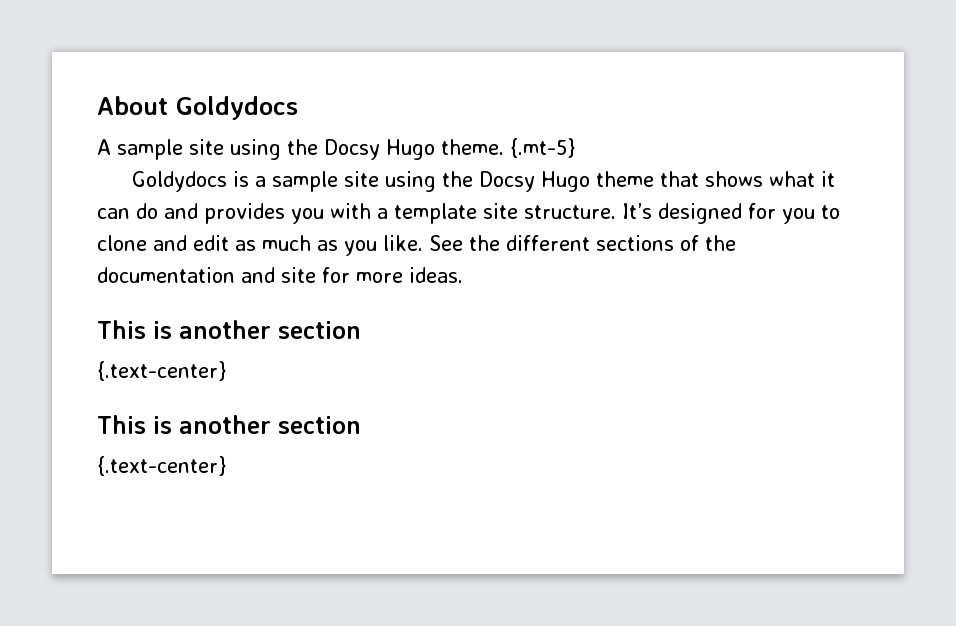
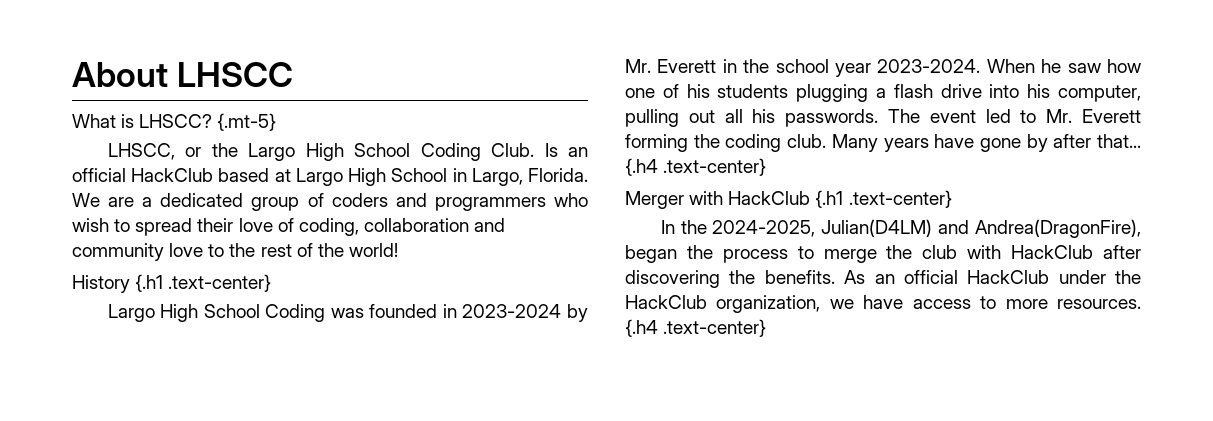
[176,96,298,120] [97,138,576,160] [131,171,835,192] [97,203,840,224] [97,235,736,256] [97,267,463,283] [97,320,361,339] [97,361,227,381] [97,415,361,434] [97,456,227,476] Goldydocs // A sample site using the Docsy Hugo theme. {.mt-5} // Goldydocs is a sample site using the Docsy Hugo theme that shows what it can do and provides you with a template site structure. It’s designed for you to clone and edit as much as you like. See the different sections of the documentation and site for more ideas. // This is another section // {.text-center} // This is another section // {.text-center} -> [177,62,294,87] [72,113,277,131] [107,143,588,161] [72,168,588,186] [72,193,588,211] [72,218,506,236] [72,243,398,261] [72,274,272,293] [107,304,588,322] [625,59,1141,77] [625,84,1141,102] [625,109,1141,127] [625,134,1141,152] [625,158,767,176] [625,190,952,209] [660,219,1141,238] [625,245,1141,263] [625,270,1141,288] [625,295,1141,313] [625,319,767,337] LHSCC // What is LHSCC? {.mt-5} // LHSCC, or the Largo High School Coding Club. Is an official HackClub based at Largo High School in Largo, Florida. We are a dedicated group of coders and programmers who wish to spread their love of coding, collaboration and community love to the rest of the world! // History {.h1 .text-center} // Largo High School Coding was founded in 2023-2024 by Mr. Everett in the school year 2023-2024. When he saw how one of his students plugging a flash drive into his computer, pulling out all his passwords. The event led to Mr. Everett forming the coding club. Many years have gone by after that... {.h4 .text-center} // Merger with HackClub {.h1 .text-center} // In the 2024-2025, Julian(D4LM) and Andrea(DragonFire), began the process to merge the club with HackClub after discovering the benefits. As an official HackClub under the HackClub organization, we have access to more resources. {.h4 .text-center}

